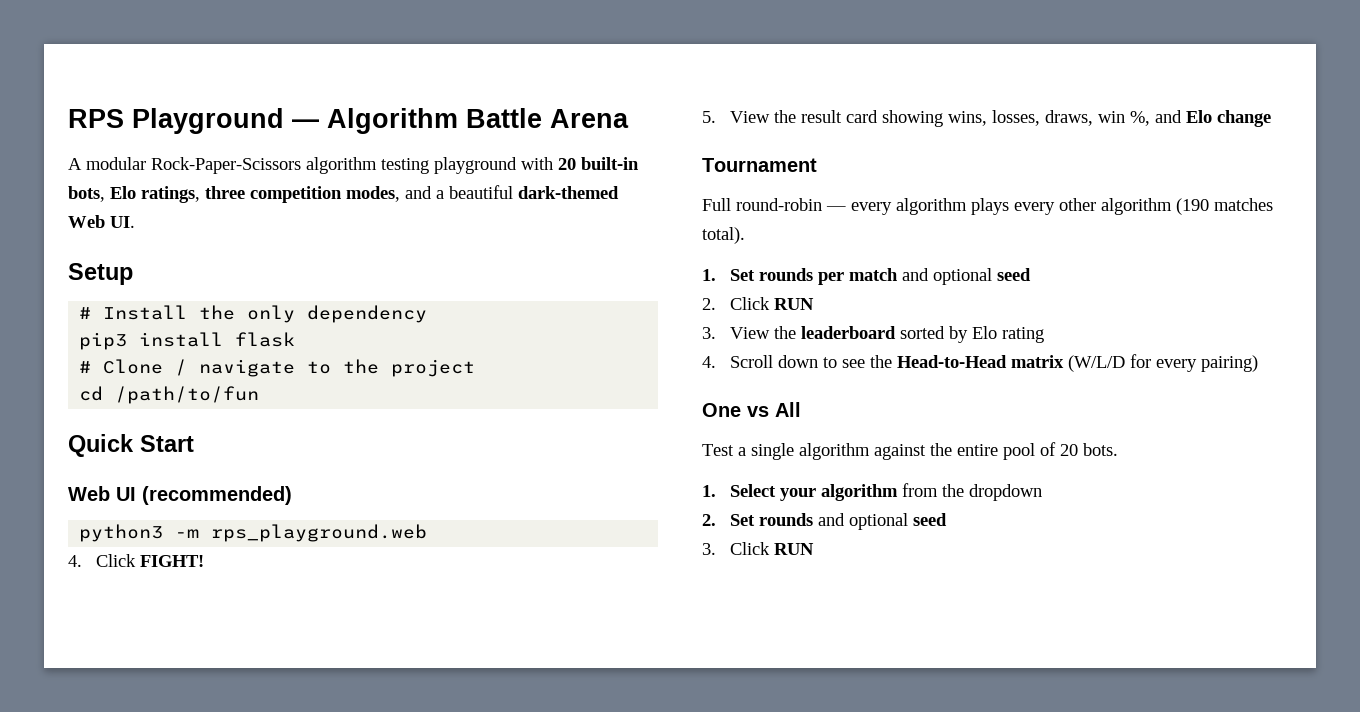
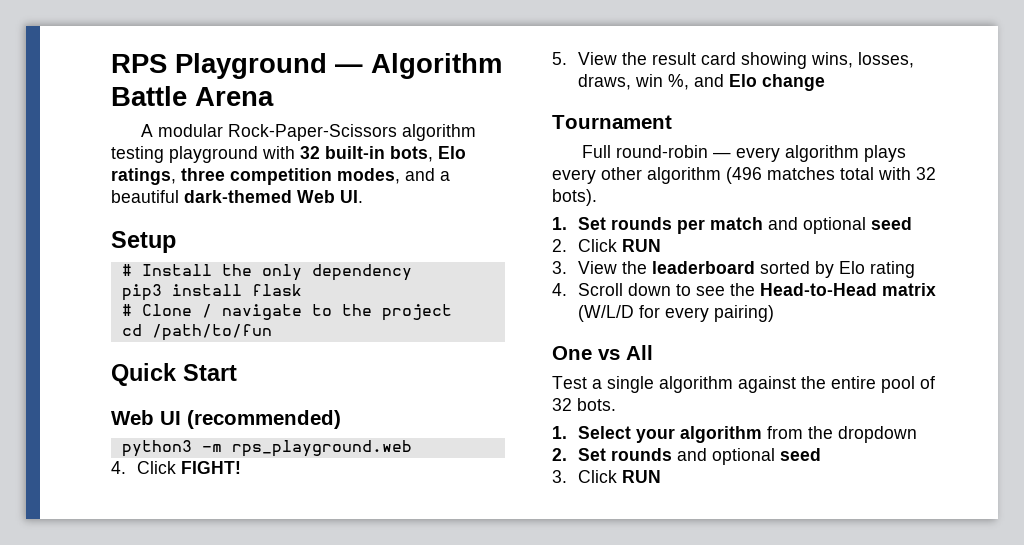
[558,158,576,170] 20 -> [300,146,320,159] 32
[1176,198,1273,215] [702,227,745,244] (190 matches total). -> [726,167,936,184] [552,189,597,206] (496 matches total with 32 bots).
[1060,444,1078,456] 20 -> [552,398,572,411] 32

